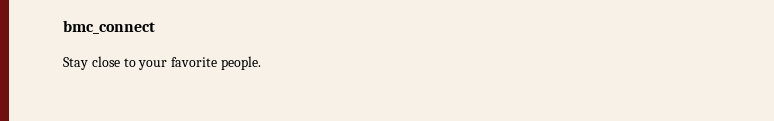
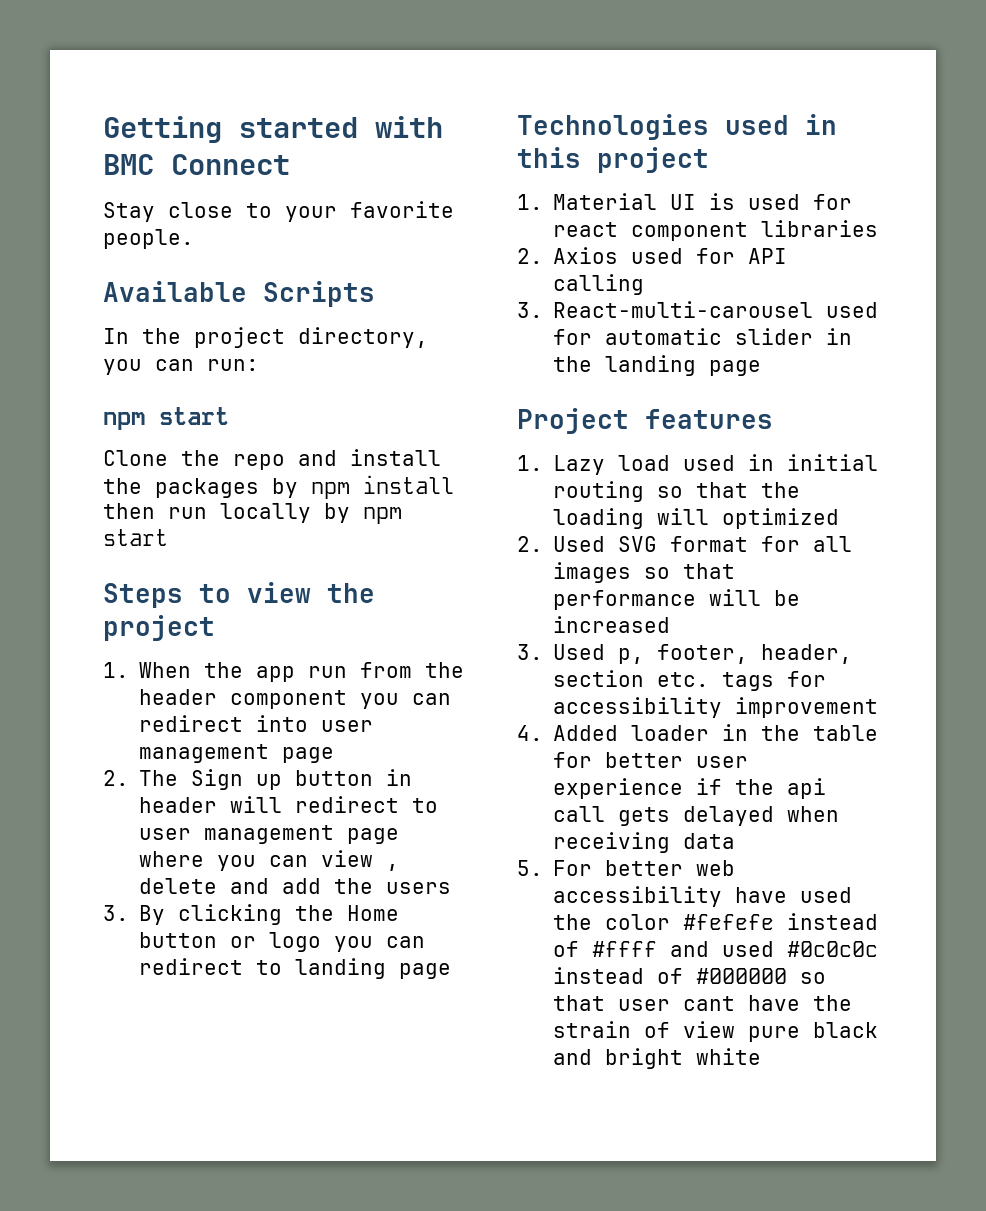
[63,20,155,34] bmc_connect -> [103,116,443,143] [103,154,290,175] Getting started with BMC Connect
(261, 63) none -> [103,281,375,307] [103,327,428,348] [103,359,259,375] [103,407,229,430] [103,449,441,470] [103,475,454,499] [103,503,402,524] [103,529,168,546] [103,582,375,608] [103,615,215,641] [103,662,465,682] [139,689,452,709] [139,715,374,732] [139,744,335,763] [103,769,413,790] [139,796,439,813] [139,825,400,844] [139,850,400,871] [139,878,452,894] [103,904,400,925] [139,932,426,952] [139,958,452,979] [517,114,837,140] [517,147,709,173] [517,193,853,210] [553,220,879,241] [517,247,788,264] [553,274,645,295] [517,301,879,318] [553,328,853,345] [553,355,762,376] [517,408,773,434] [517,454,879,475] [553,481,801,502] [553,508,840,529] [517,536,853,552] [553,562,736,583] [553,589,801,610] [553,616,671,633] [517,644,853,664] [553,670,827,691] [553,697,879,718] [517,724,879,741] [553,752,749,768] [553,778,827,799] [553,806,840,826] [553,832,736,853] [517,860,736,876] [553,886,853,907] [553,913,879,930] [553,941,879,957] [553,967,827,984] [553,995,853,1011] [553,1021,879,1042] [553,1048,762,1069] // Available Scripts // In the project directory, you can run: // npm start // Clone the repo and install the packages by npm install then run locally by npm start // Steps to view the project // 1. When the app run from the header component you can redirect into user management page // 2. The Sign up button in header will redirect to user management page where you can view , delete and add the users // 3. By clicking the Home button or logo you can redirect to landing page // Technologies used in this project // 1. Material UI is used for react component libraries // 2. Axios used for API calling // 3. React-multi-carousel used for automatic slider in the landing page // Project features // 1. Lazy load used in initial routing so that the loading will optimized // 2. Used SVG format for all images so that performance will be increased // 3. Used p, footer, header, section etc. tags for accessibility improvement // 4. Added loader in the table for better user experience if the api call gets delayed when receiving data // 5. For better web accessibility have used the color #fefefe instead of #ffff and used #0c0c0c instead of #000000 so that user cant have the strain of view pure black and bright white

